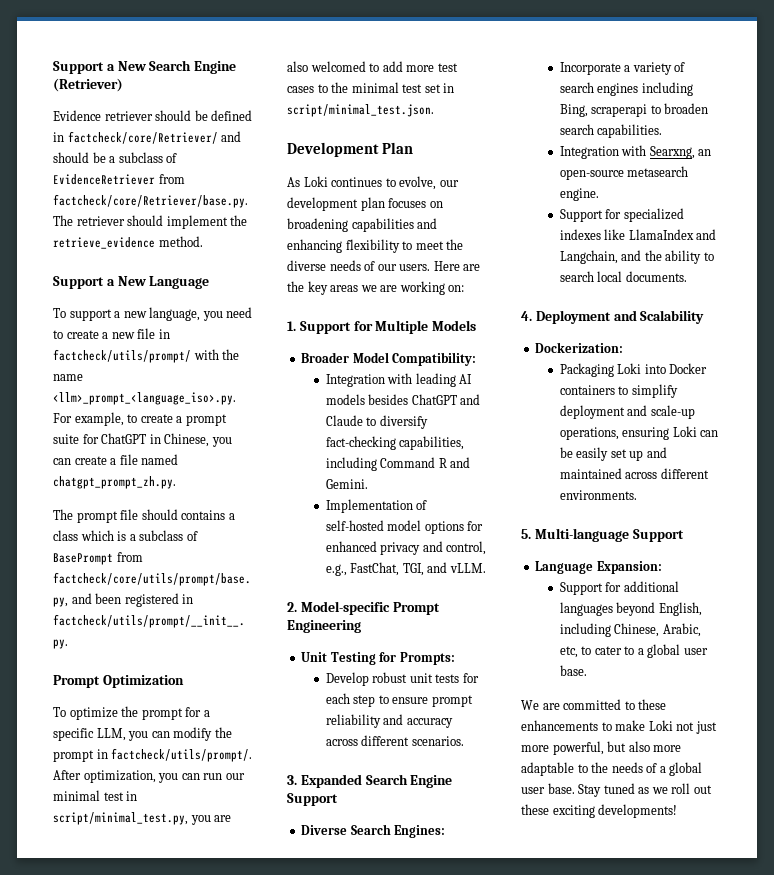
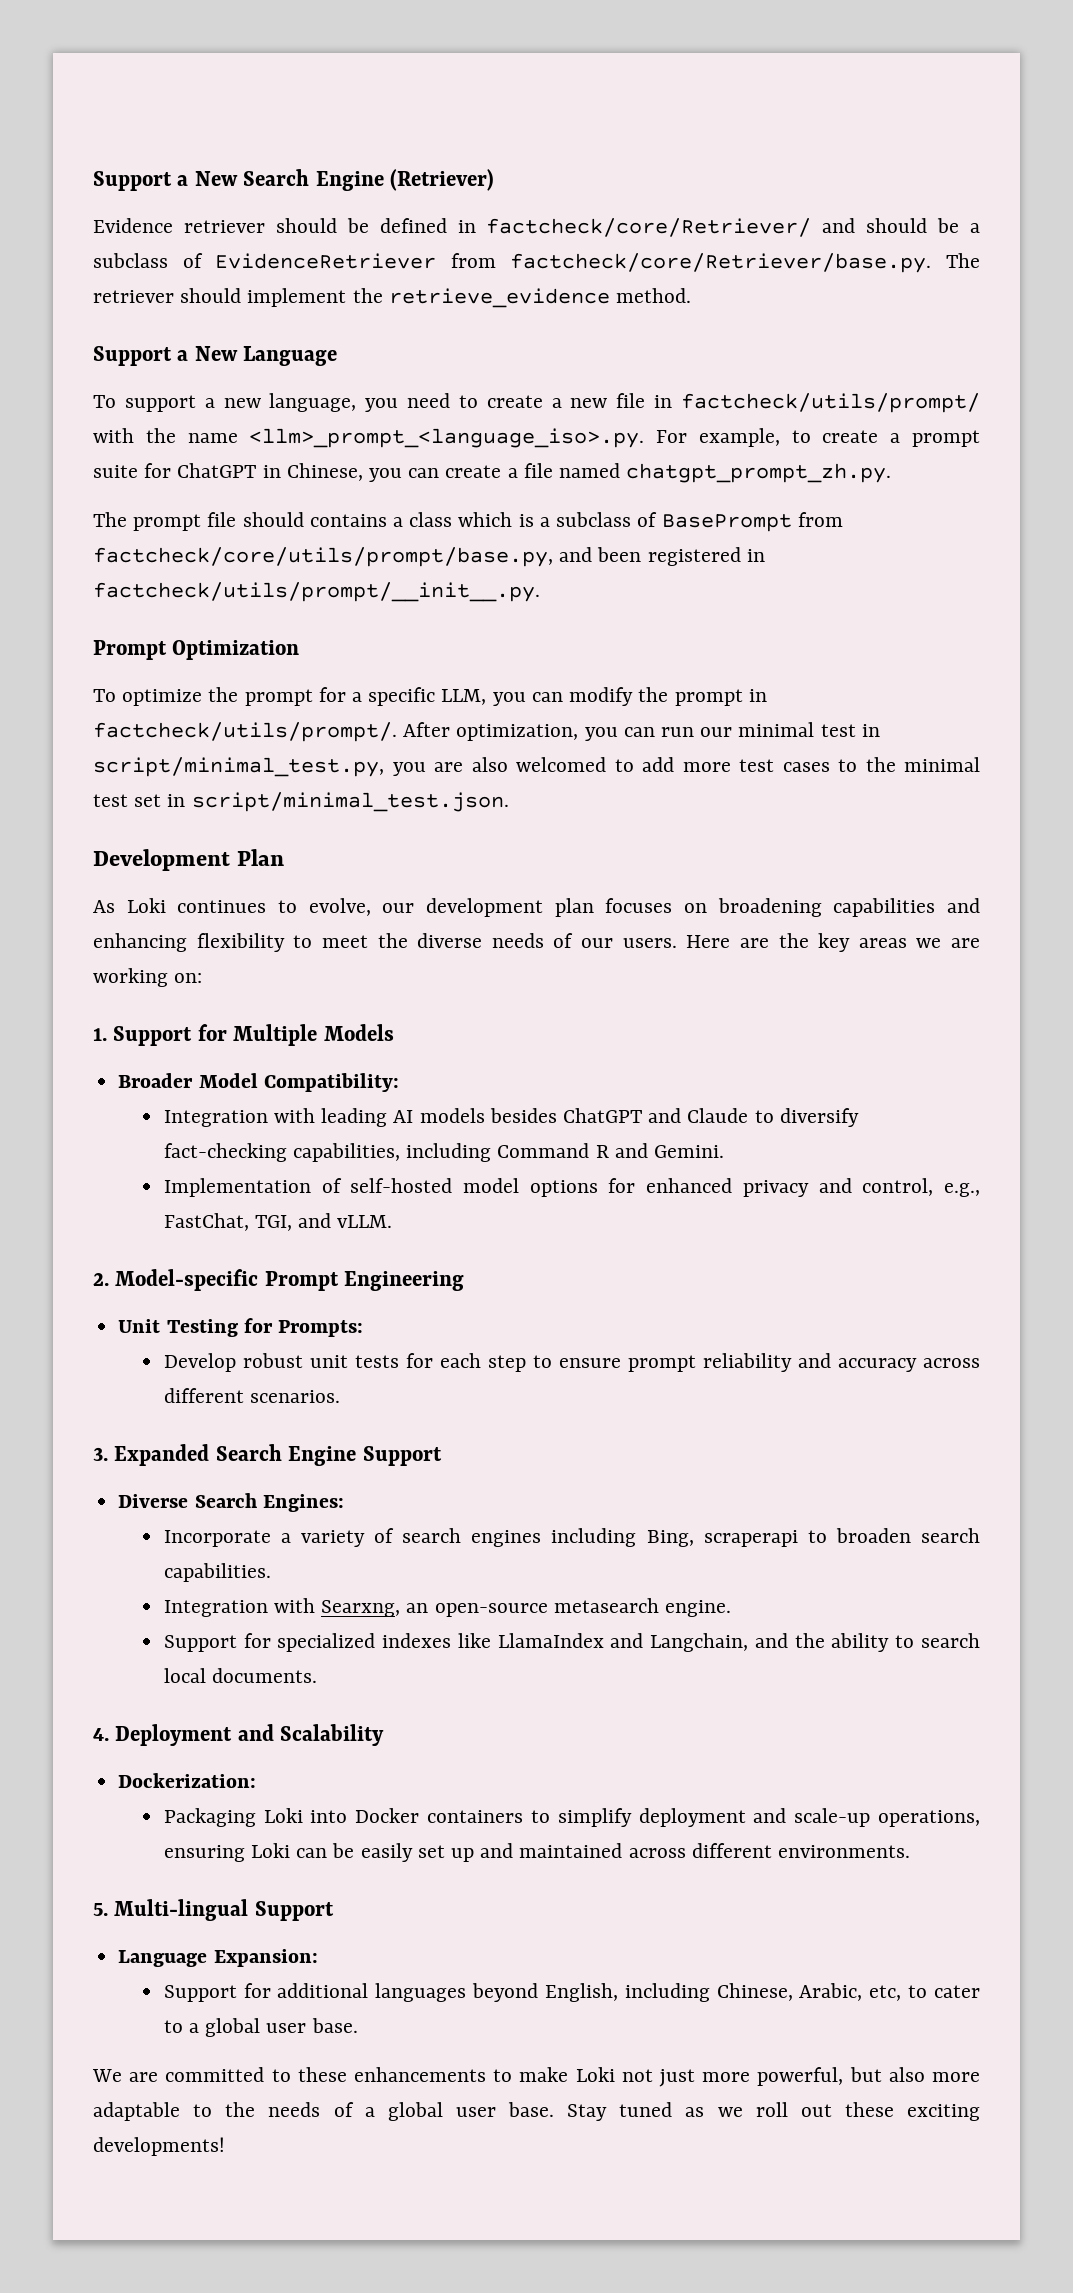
[534,528,629,542] Multi-language -> [114,1899,249,1921] Multi-lingual

